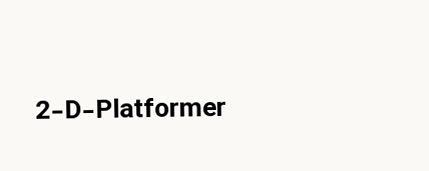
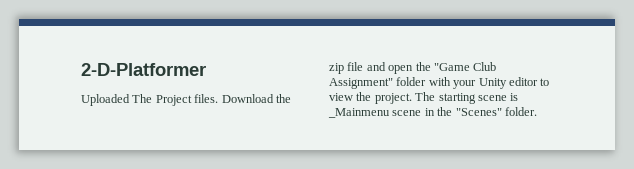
(227, 107) none -> [81,94,291,106] [329,62,497,74] [329,77,550,89] [329,92,519,104] [328,107,537,118] // Uploaded The Project files. Download the zip file and open the "Game Club Assignment" folder with your Unity editor to view the project. The starting scene is _Mainmenu scene in the "Scenes" folder.

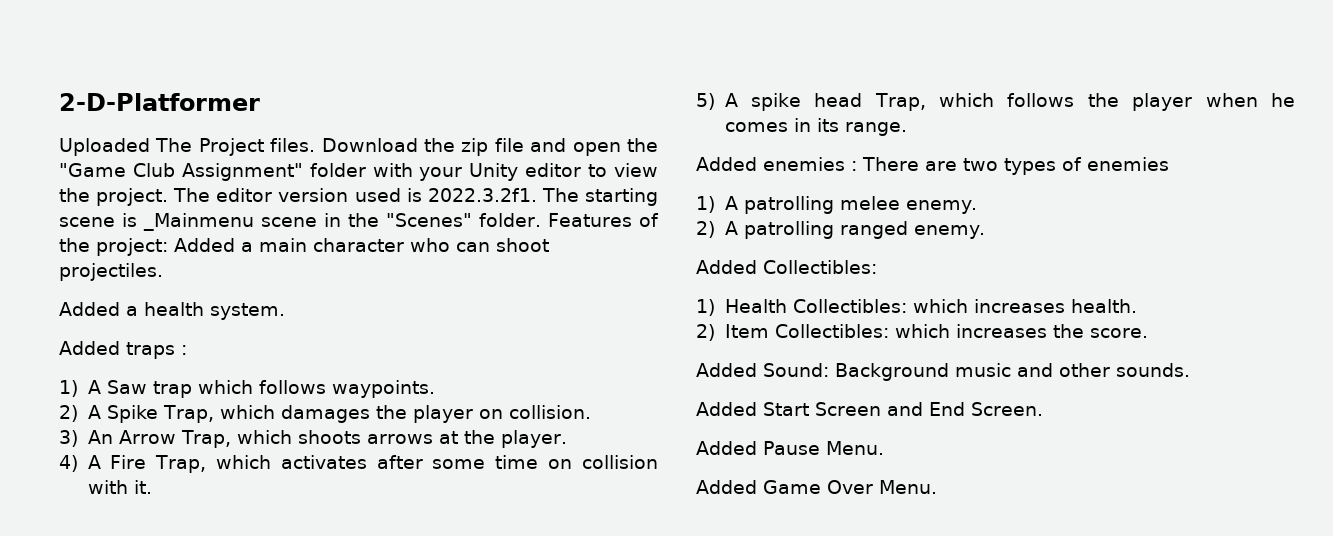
(436, 96) none -> [216,188,579,202] editor version used is 2022.3.2f1. The
(537, 111) none -> [548,213,659,227] [59,238,549,256] [59,263,163,281] [59,302,285,320] [59,341,187,359] [59,380,435,398] [59,405,592,423] [59,430,568,448] [59,455,658,473] [87,480,152,494] [696,93,1295,111] [724,118,907,136] [696,157,1169,175] [696,196,978,214] [696,221,986,239] [696,260,877,274] [696,299,1137,316] [696,324,1148,341] [696,363,1190,381] [696,402,1043,416] [696,441,884,455] [696,480,937,494] Features of the project: Added a main character who can shoot projectiles. // Added a health system. // Added traps : // 1) A Saw trap which follows waypoints. // 2) A Spike Trap, which damages the player on collision. // 3) An Arrow Trap, which shoots arrows at the player. // 4) A Fire Trap, which activates after some time on collision with it. // 5) A spike head Trap, which follows the player when he comes in its range. // Added enemies : There are two types of enemies // 1) A patrolling melee enemy. // 2) A patrolling ranged enemy. // Added Collectibles: // 1) Health Collectibles: which increases health. // 2) Item Collectibles: which increases the score. // Added Sound: Background music and other sounds. // Added Start Screen and End Screen. // Added Pause Menu. // Added Game Over Menu.

